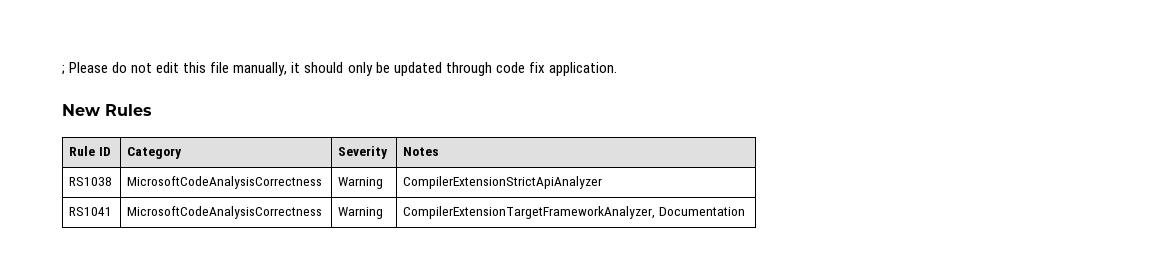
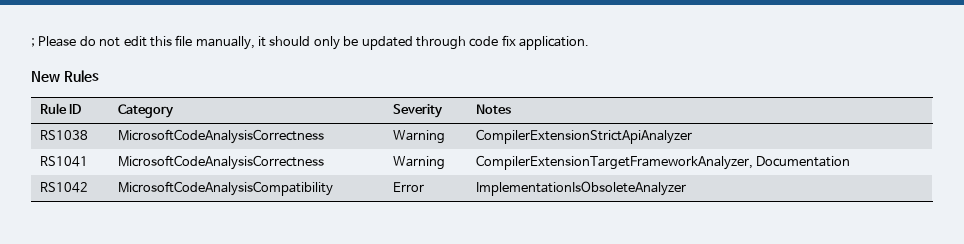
(746, 211) none -> [39,182,88,193] [117,181,333,196] [392,182,424,192] [475,181,686,196] // RS1042 | MicrosoftCodeAnalysisCompatibility | Error | ImplementationIsObsoleteAnalyzer

